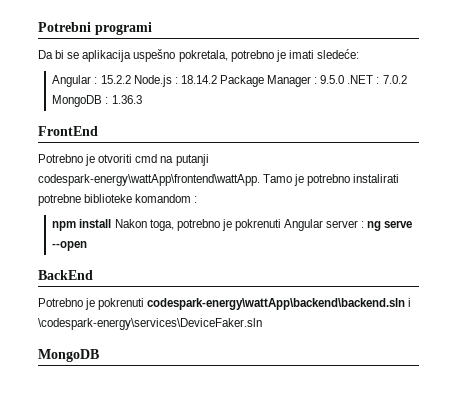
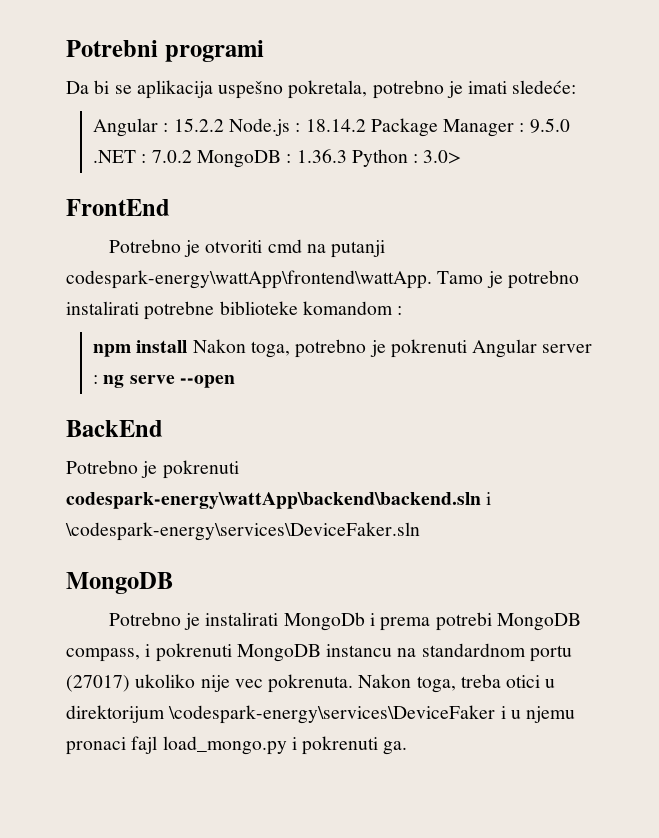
(142, 99) none -> [351,149,462,167] Python : 3.0>
(99, 355) none -> [108,612,581,631] [66,643,572,662] [66,674,556,693] [66,705,576,724] [66,736,408,755] // Potrebno je instalirati MongoDb i prema potrebi MongoDB compass, i pokrenuti MongoDB instancu na standardnom portu (27017) ukoliko nije vec pokrenuta. Nakon toga, treba otici u direktorijum \codespark-energy\services\DeviceFaker i u njemu pronaci fajl load_mongo.py i pokrenuti ga.

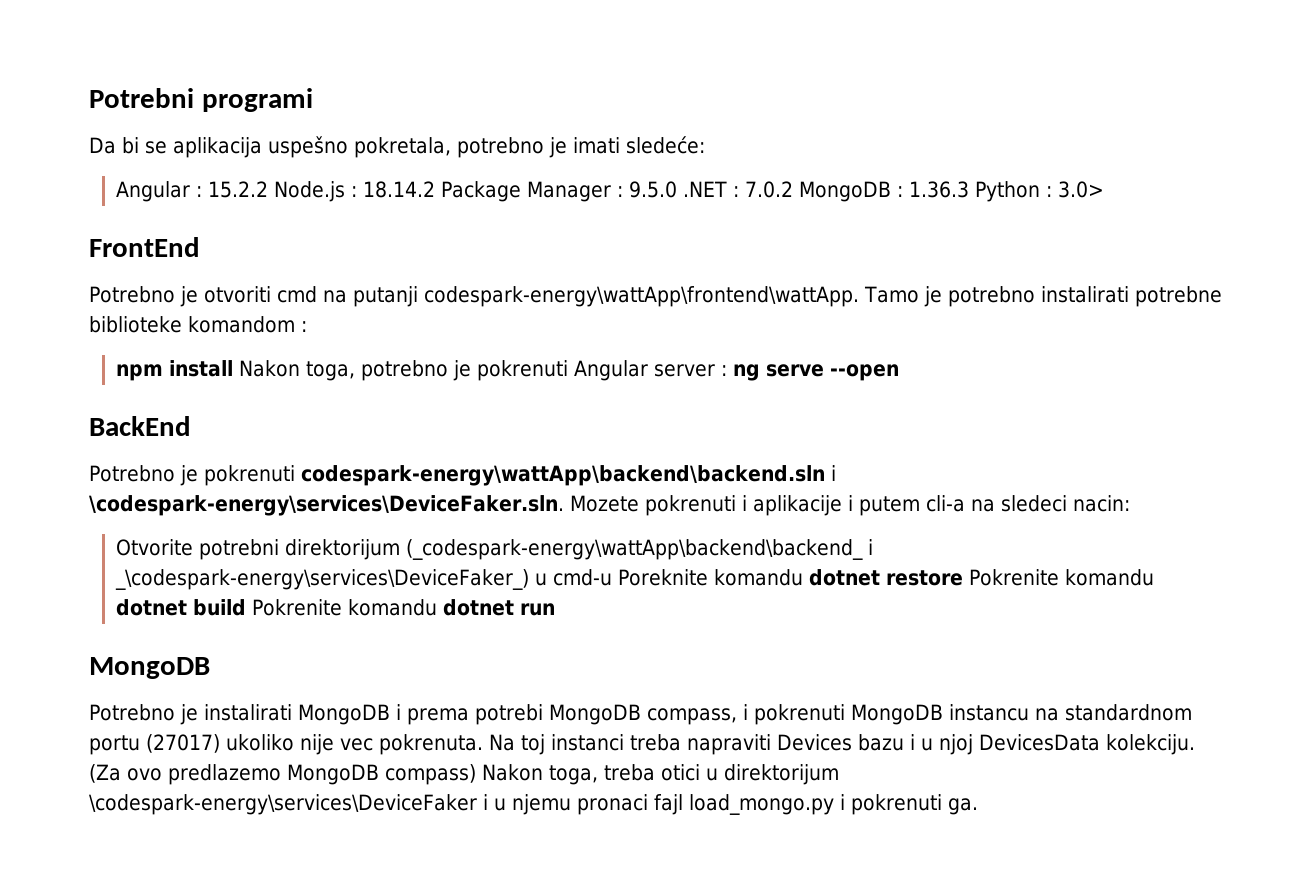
[65,522,420,541] \codespark-energy\services\DeviceFaker.sln -> [89,495,1130,516] [116,539,874,560] [115,569,1155,590] [116,599,556,616] \codespark-energy\services\DeviceFaker.sln. Mozete pokrenuti i aplikacije i putem cli-a na sledeci nacin: // Otvorite potrebni direktorijum (_codespark-energy\wattApp\backend\backend_ i _\codespark-energy\services\DeviceFaker_) u cmd-u Poreknite komandu dotnet restore Pokrenite komandu dotnet build Pokrenite komandu dotnet run
[283,612,365,631] MongoDb -> [297,704,390,725] MongoDB
(354, 683) none -> [488,734,1195,755] [89,764,476,785] Na toj instanci treba napraviti Devices bazu i u njoj DevicesData kolekciju. (Za ovo predlazemo MongoDB compass)

